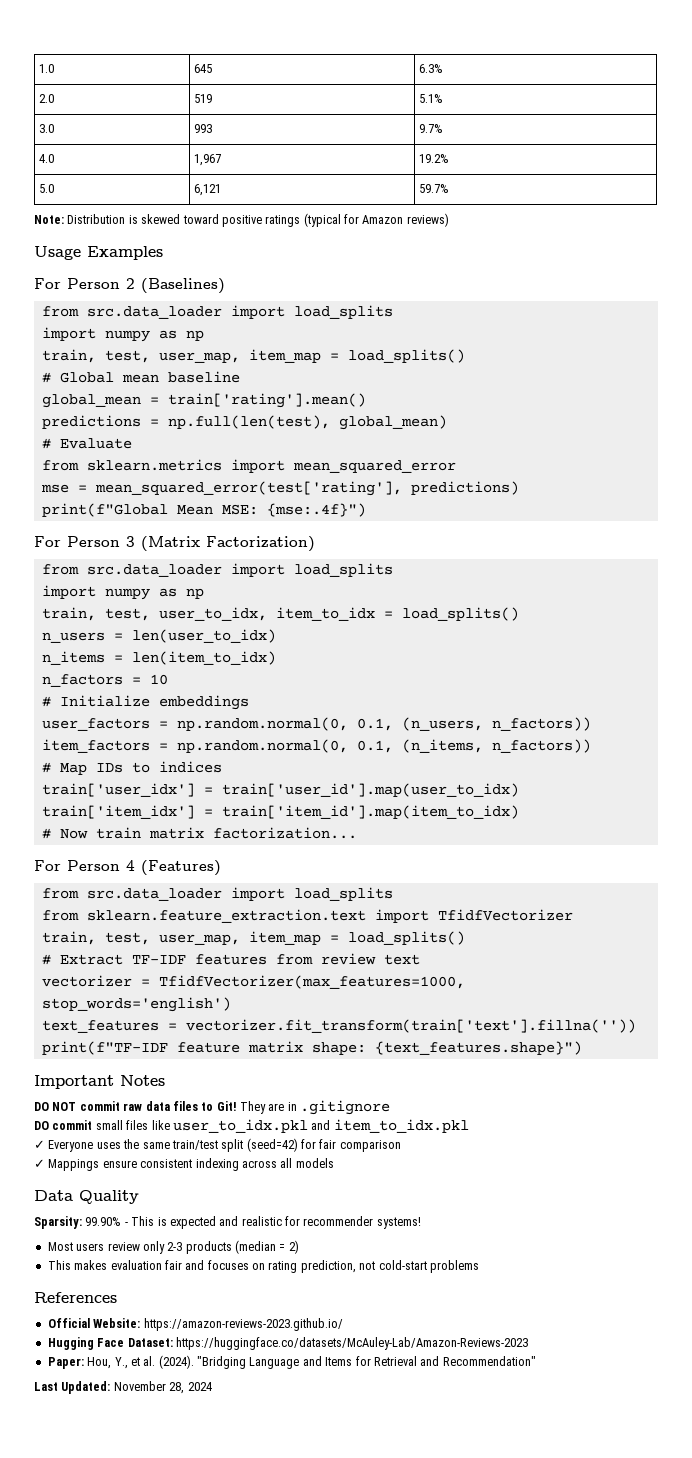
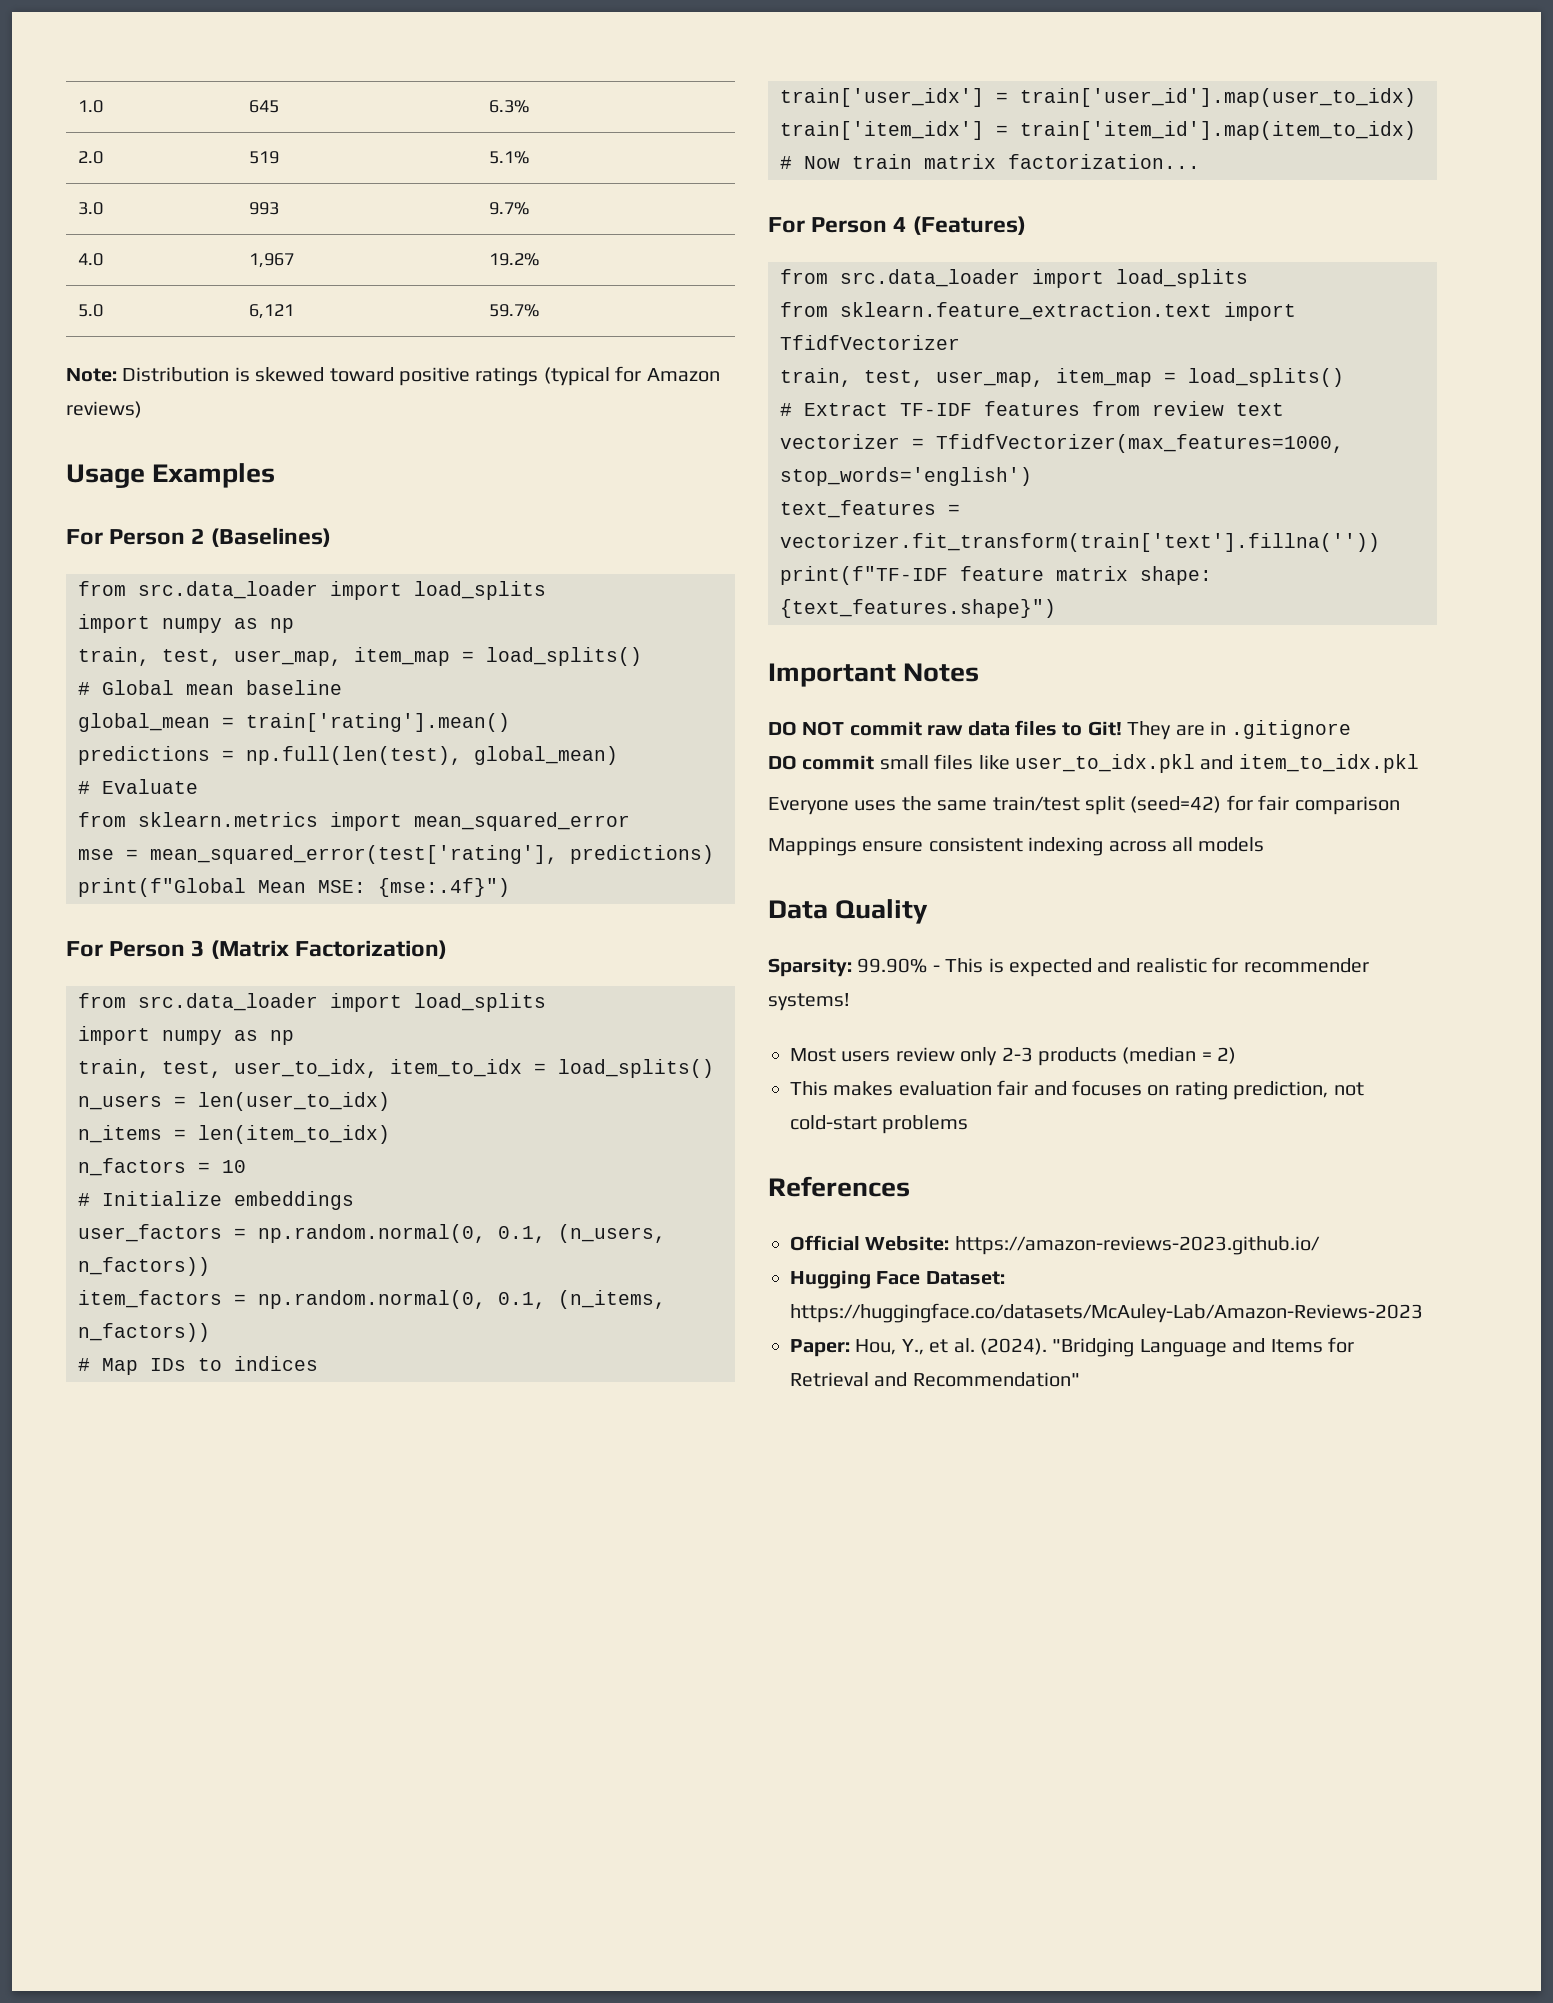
[34,1140,45,1149] ✓ -> (1419, 763) none
[34,1159,45,1168] ✓ -> (1400, 805) none
[34,1381,212,1394] // Last Updated: November 28, 2024 -> (1080, 1379) none

